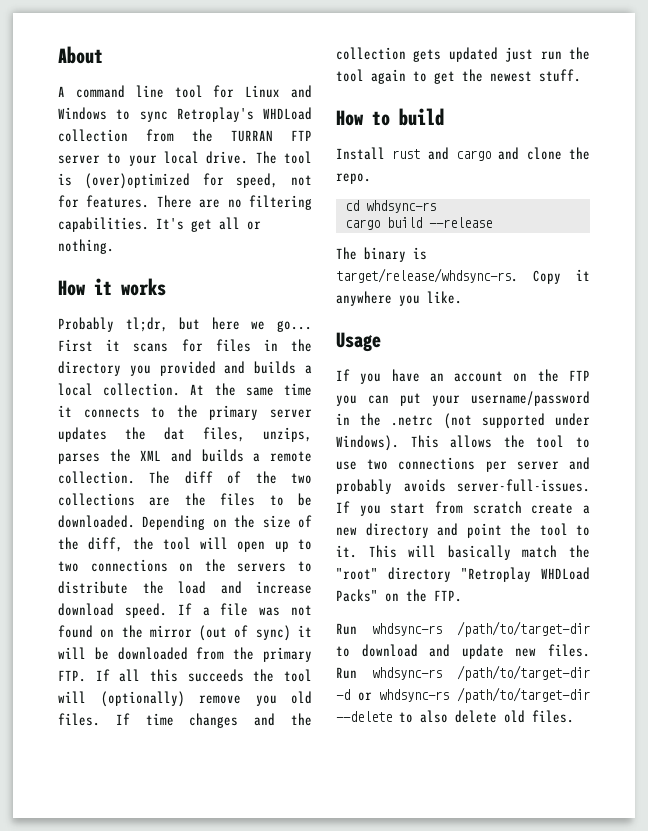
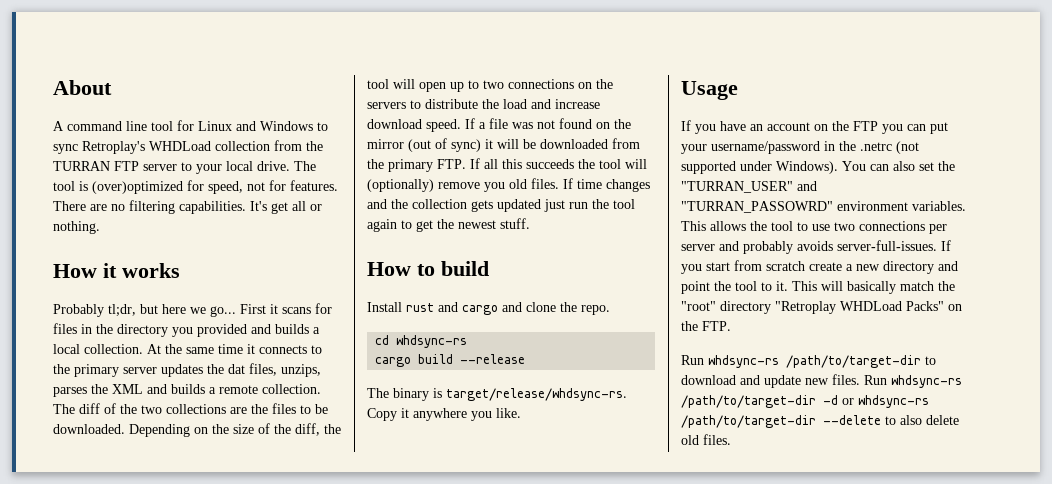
(399, 443) none -> [842,161,955,171] [681,181,817,193] [681,201,966,213] You can also set the "TURRAN_USER" and "TURRAN_PASSOWRD" environment variables.

